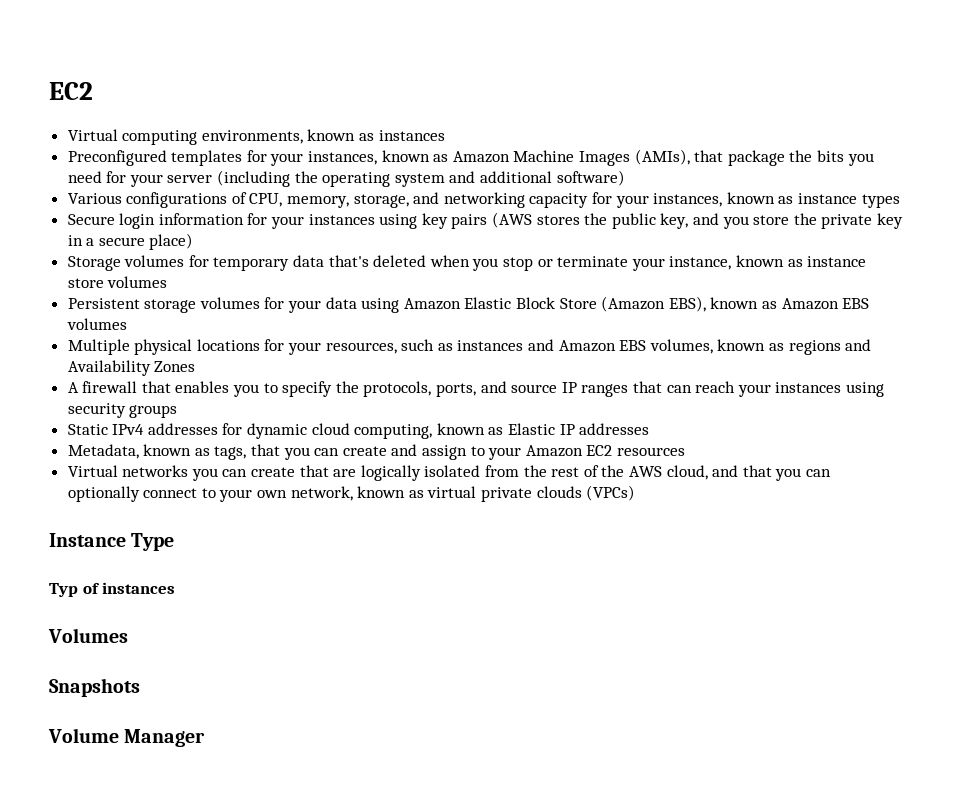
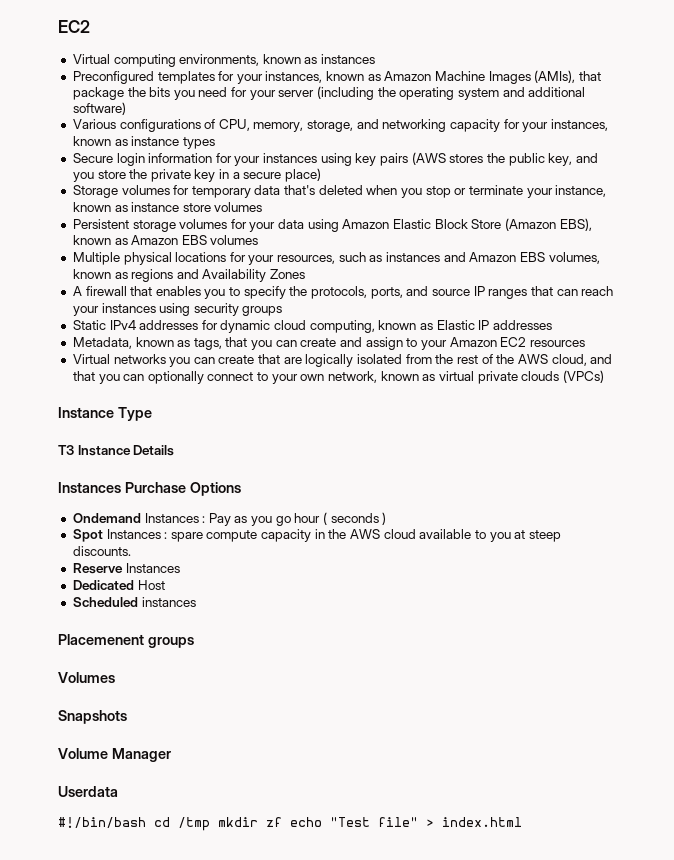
[49,582,176,597] Typ of instances -> [58,445,175,456] [58,482,241,496] [72,512,387,526] [72,529,561,542] [72,546,131,556] [72,563,180,574] [72,580,165,590] [72,597,196,607] [58,634,194,648] T3 Instance Details // Instances Purchase Options // Ondemand Instances : Pay as you go hour ( seconds ) // Spot Instances : spare compute capacity in the AWS cloud available to you at steep discounts. // Reserve Instances // Dedicated Host // Scheduled instances // Placemenent groups
(206, 738) none -> [58,786,118,797] [58,817,522,831] // Userdata // #!/bin/bash cd /tmp mkdir zf echo "Test file" > index.html

